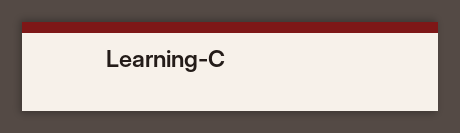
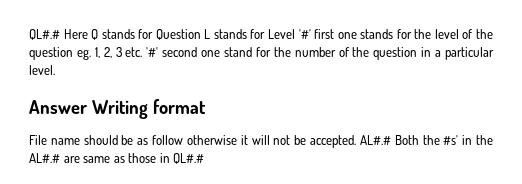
[106,50,225,72] Learning-C -> [29,29,493,40] [29,47,495,60] [29,65,55,75] [29,99,206,119] [29,135,493,148] [29,153,205,164] QL#.# Here Q stands for Question L stands for Level '#' first one stands for the level of the question eg. 1, 2, 3 etc. '#' second one stand for the number of the question in a particular level. // Answer Writing format // File name should be as follow otherwise it will not be accepted. AL#.# Both the #s' in the AL#.# are same as those in QL#.#

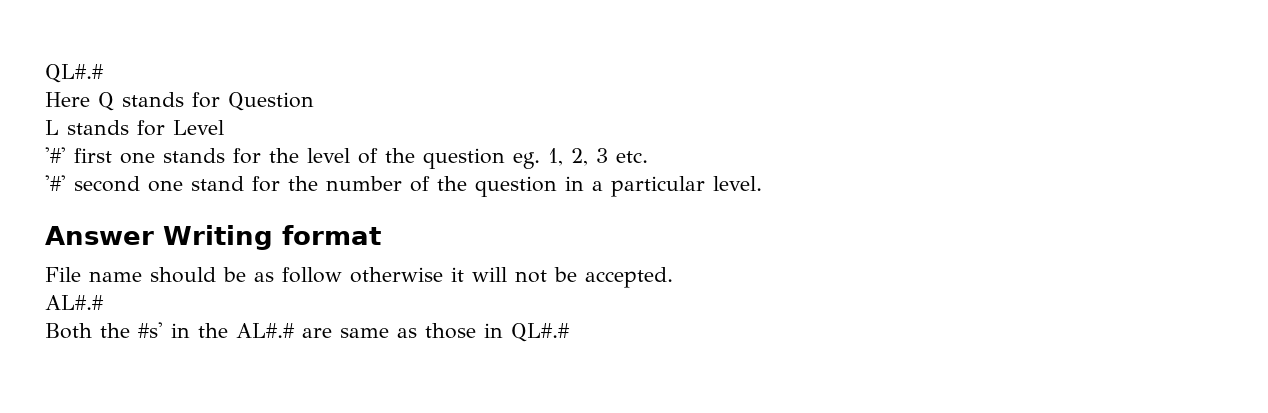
[29,29,60,40] QL#.# -> [45,64,104,83] QL#.# //
(201, 34) none -> (314, 101) //
(295, 34) none -> (224, 127) //
(143, 52) none -> (648, 157) //
[359,135,391,145] AL#.# -> [45,295,104,310] // AL#.# //

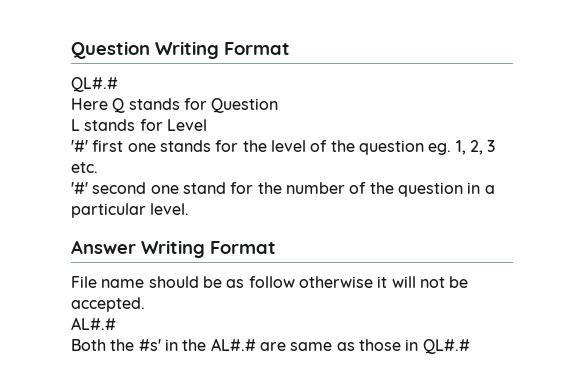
(45, 73) none -> [71,41,290,59] Question Writing Format //
[282,225,381,245] format -> [210,241,276,254] Format

